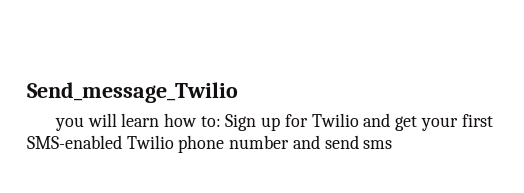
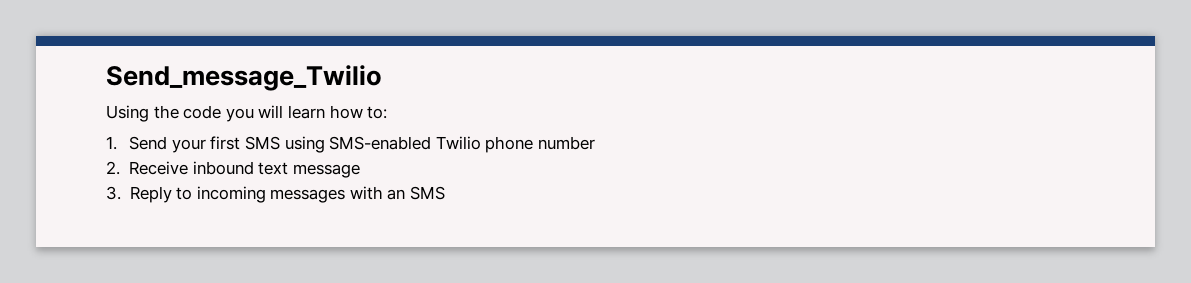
(238, 92) none -> [106,105,222,122] Using the code
[225,113,493,131] [27,135,393,153] Sign up for Twilio and get your first SMS-enabled Twilio phone number and send sms -> [106,136,595,153] [106,161,360,178] [106,186,446,203] // 1. Send your first SMS using SMS-enabled Twilio phone number // 2. Receive inbound text message // 3. Reply to incoming messages with an SMS

